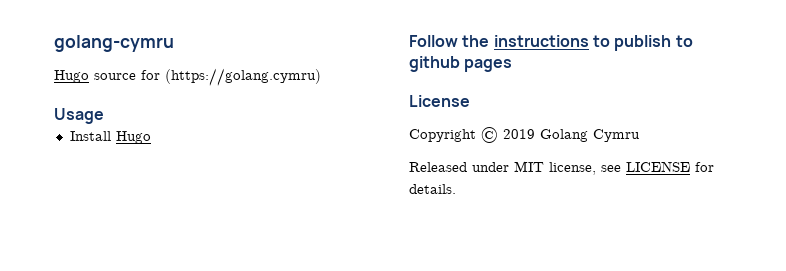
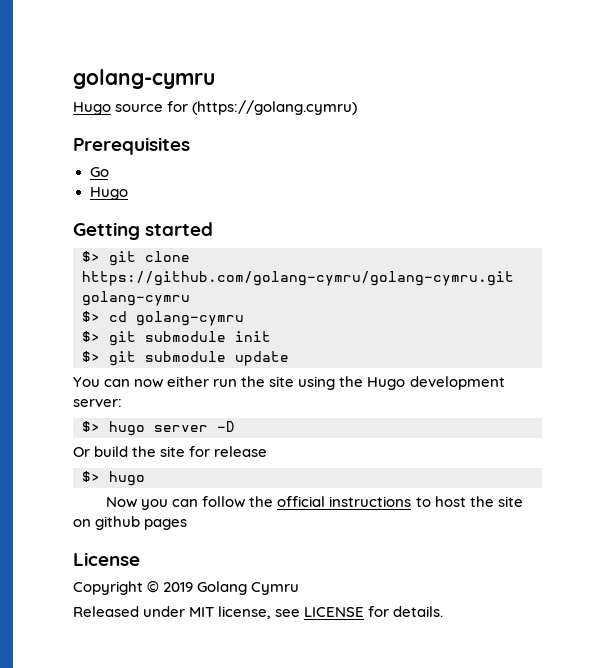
[54,108,104,124] [69,131,111,141] Usage // Install -> [73,137,190,155] [89,167,109,177] Prerequisites // Go //
[409,35,693,51] Follow the instructions to publish to -> [73,222,214,240] [82,251,190,266] [82,271,514,286] [82,291,190,306] [82,311,244,326] [82,331,271,346] [82,351,289,366] [73,376,505,390] [73,399,122,407] [82,421,235,436] [73,446,268,457] [82,471,145,486] [106,496,523,510] [73,519,91,527] Getting started // $> git clone https://github.com/golang-cymru/golang-cymru.git golang-cymru // $> cd golang-cymru // $> git submodule init // $> git submodule update // You can now either run the site using the Hugo development server: // $> hugo server -D // Or build the site for release // $> hugo // Now you can follow the official instructions to host the site on

